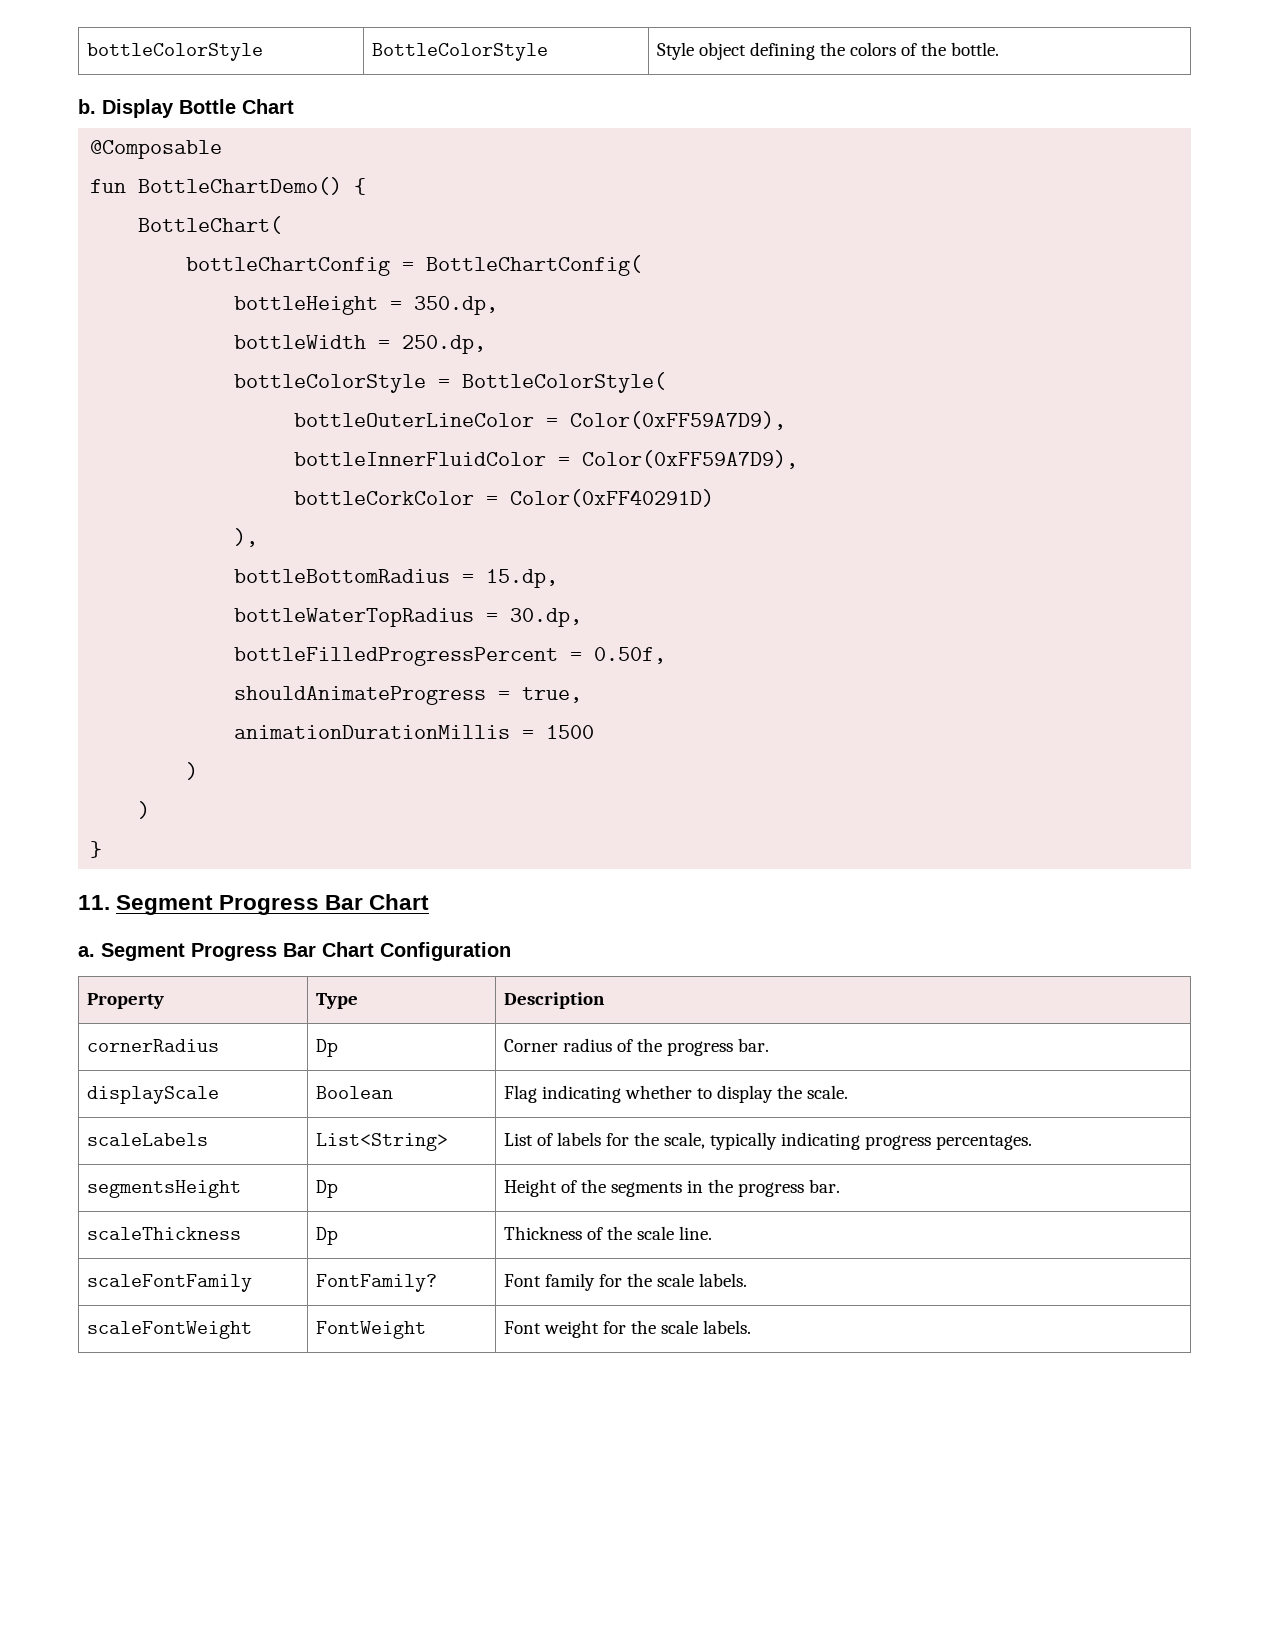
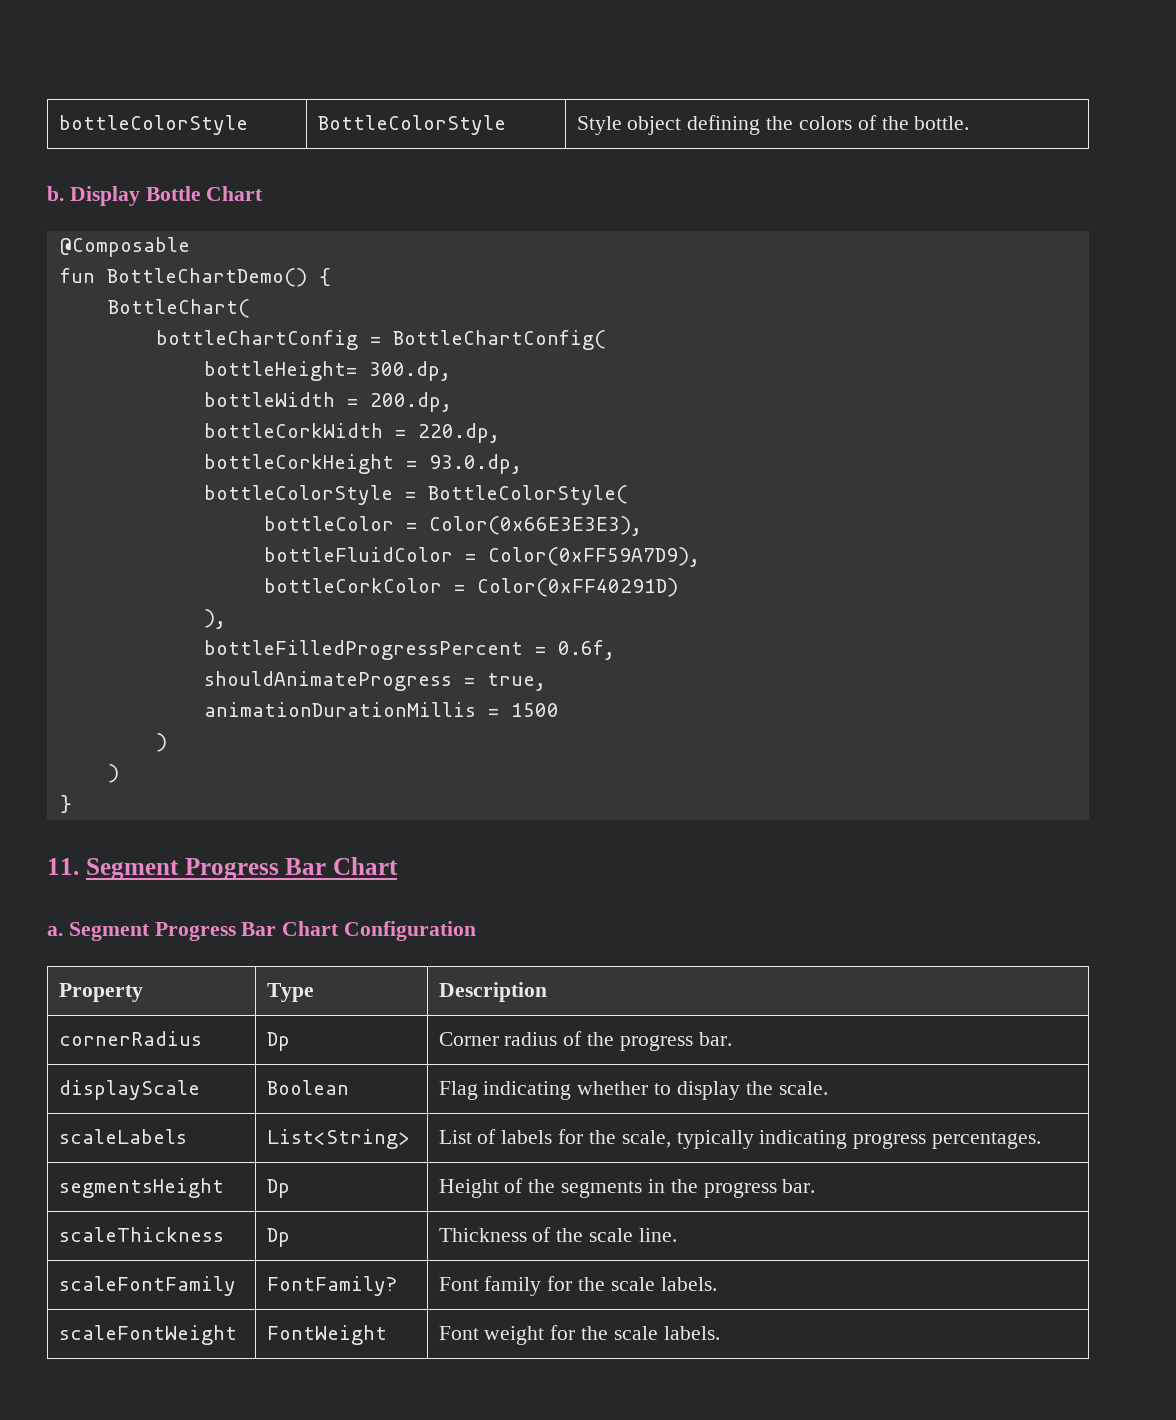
[234,296,499,315] bottleHeight = 350.dp, -> [203,361,451,381] bottleHeight= 300.dp,
[402,335,487,354] 250.dp, -> [369,392,452,412] [203,423,500,443] [203,454,522,474] 200.dp, // bottleCorkWidth = 220.dp, // bottleCorkHeight = 93.0.dp,
[294,411,787,430] [294,452,547,466] bottleOuterLineColor = Color(0xFF59A7D9), // bottleInnerFluidColor -> [263,516,642,536] [263,547,453,562] bottleColor = Color(0x66E3E3E3), // bottleFluidColor
[234,569,559,588] [234,608,583,627] // bottleBottomRadius = 15.dp, // bottleWaterTopRadius = 30.dp, -> (226, 619) none
[594,647,667,664] 0.50f, -> [557,640,615,660] 0.6f,

